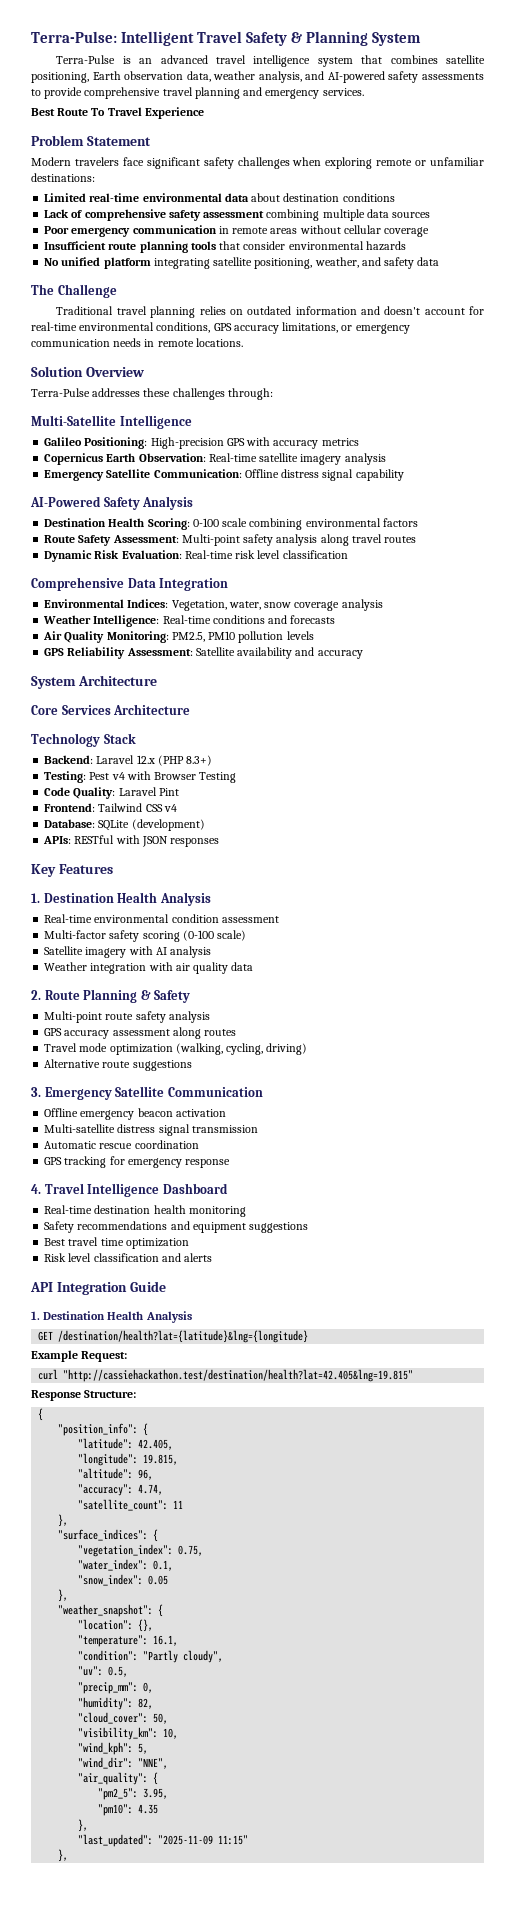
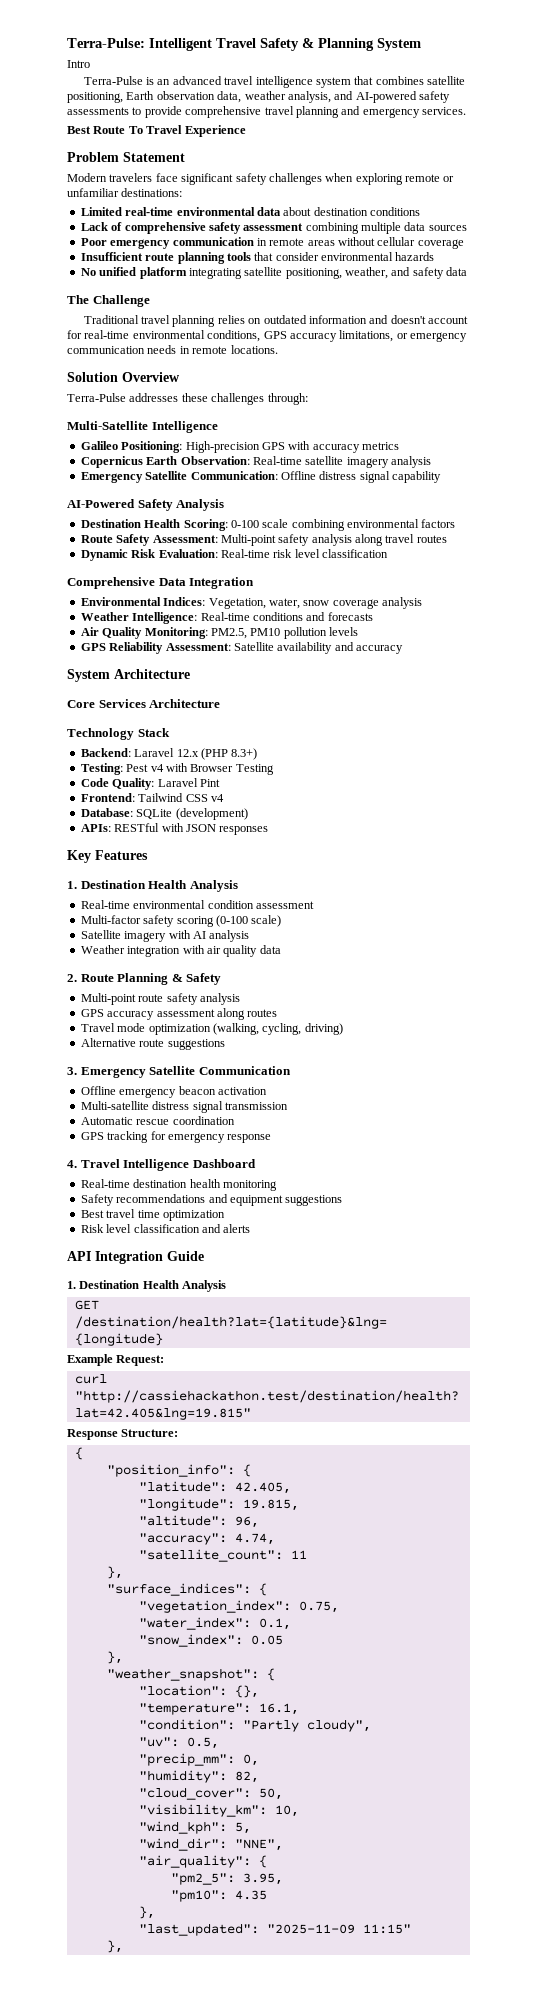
(422, 39) none -> [67,60,90,68] // Intro

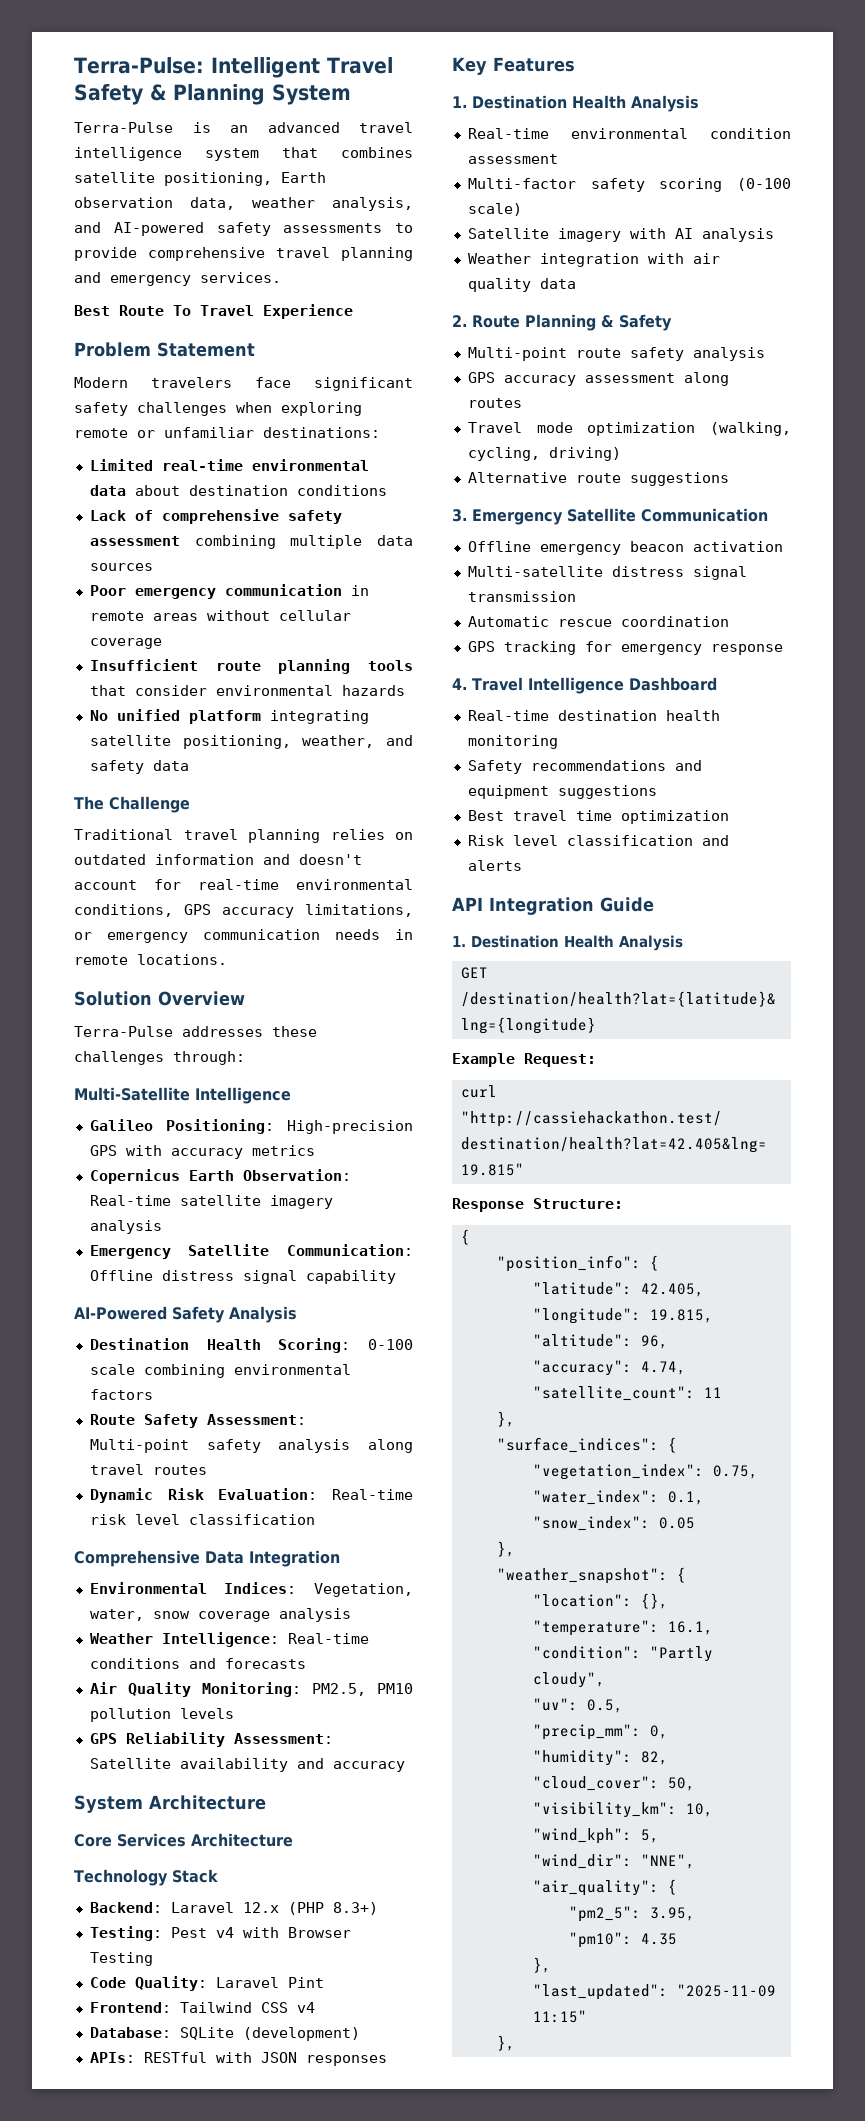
[67,60,90,68] // Intro -> (351, 94) none

